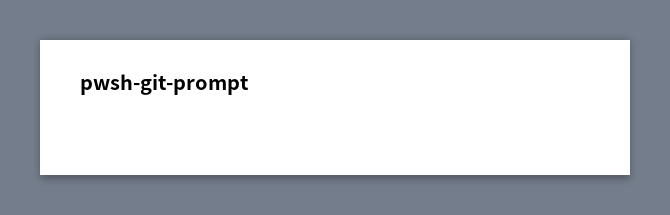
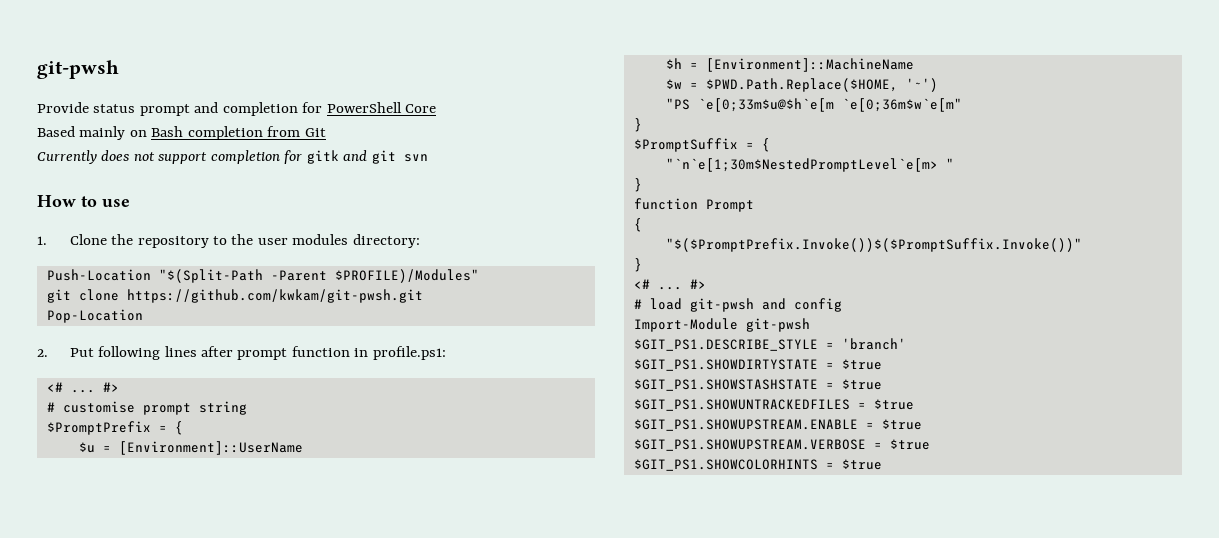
[80,74,249,95] pwsh-git-prompt -> [37,60,119,79] [37,102,437,116] [37,126,326,140] [37,150,428,164] [37,195,130,207] [37,234,420,248] [46,269,479,283] [46,289,423,303] [46,309,143,323] [37,346,446,360] [46,382,119,393] [46,401,247,415] [46,421,183,435] [78,441,303,455] [665,58,914,72] [665,78,938,92] [665,98,962,112] [633,118,642,132] [633,138,770,152] [665,158,954,172] [633,178,642,192] [633,198,754,212] [633,218,642,232] [665,238,1082,252] [633,258,642,272] [633,279,706,290] [633,298,842,312] [633,318,810,332] [633,338,906,351] [633,359,882,371] [633,379,882,391] [633,399,914,411] [633,419,922,431] [633,439,930,451] [633,459,882,471] git-pwsh // Provide status prompt and completion for PowerShell Core // Based mainly on Bash completion from Git // Currently does not support completion for gitk and git svn // How to use // 1. Clone the repository to the user modules directory: // Push-Location "$(Split-Path -Parent $PROFILE)/Modules" // git clone https://github.com/kwkam/git-pwsh.git // Pop-Location // 2. Put following lines after prompt function in profile.ps1: // <# ... #> // # customise prompt string // $PromptPrefix = { // $u = [Environment]::UserName // $h = [Environment]::MachineName // $w = $PWD.Path.Replace($HOME, '~') // "PS `e[0;33m$u@$h`e[m `e[0;36m$w`e[m" // } // $PromptSuffix = { // "`n`e[1;30m$NestedPromptLevel`e[m> " // } // function Prompt // { // "$($PromptPrefix.Invoke())$($PromptSuffix.Invoke())" // } // <# ... #> // # load git-pwsh and config // Import-Module git-pwsh // $GIT_PS1.DESCRIBE_STYLE = 'branch' // $GIT_PS1.SHOWDIRTYSTATE = $true // $GIT_PS1.SHOWSTASHSTATE = $true // $GIT_PS1.SHOWUNTRACKEDFILES = $true // $GIT_PS1.SHOWUPSTREAM.ENABLE = $true // $GIT_PS1.SHOWUPSTREAM.VERBOSE = $true // $GIT_PS1.SHOWCOLORHINTS = $true

